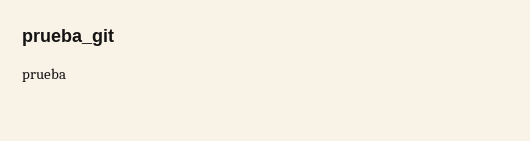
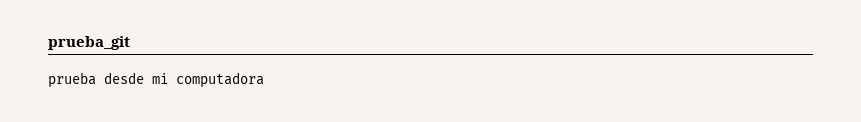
(66, 75) none -> [104,72,264,88] desde mi computadora

